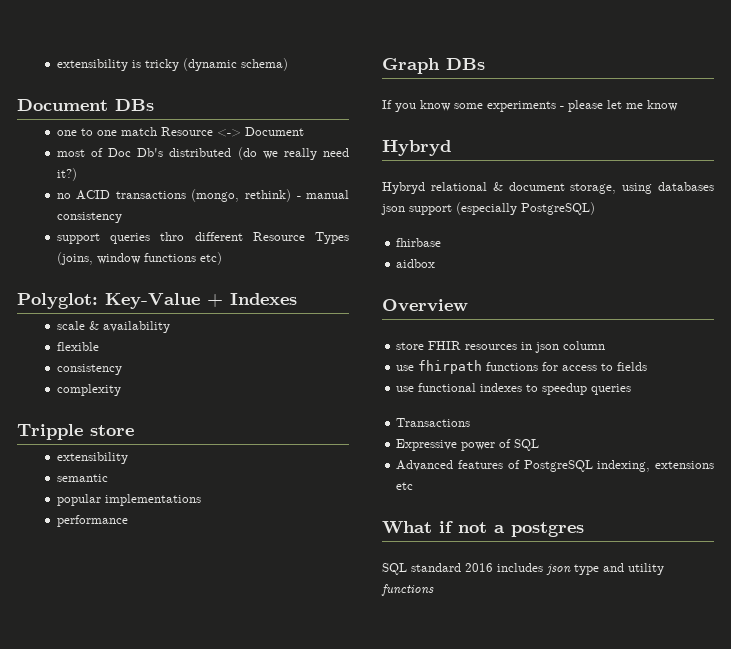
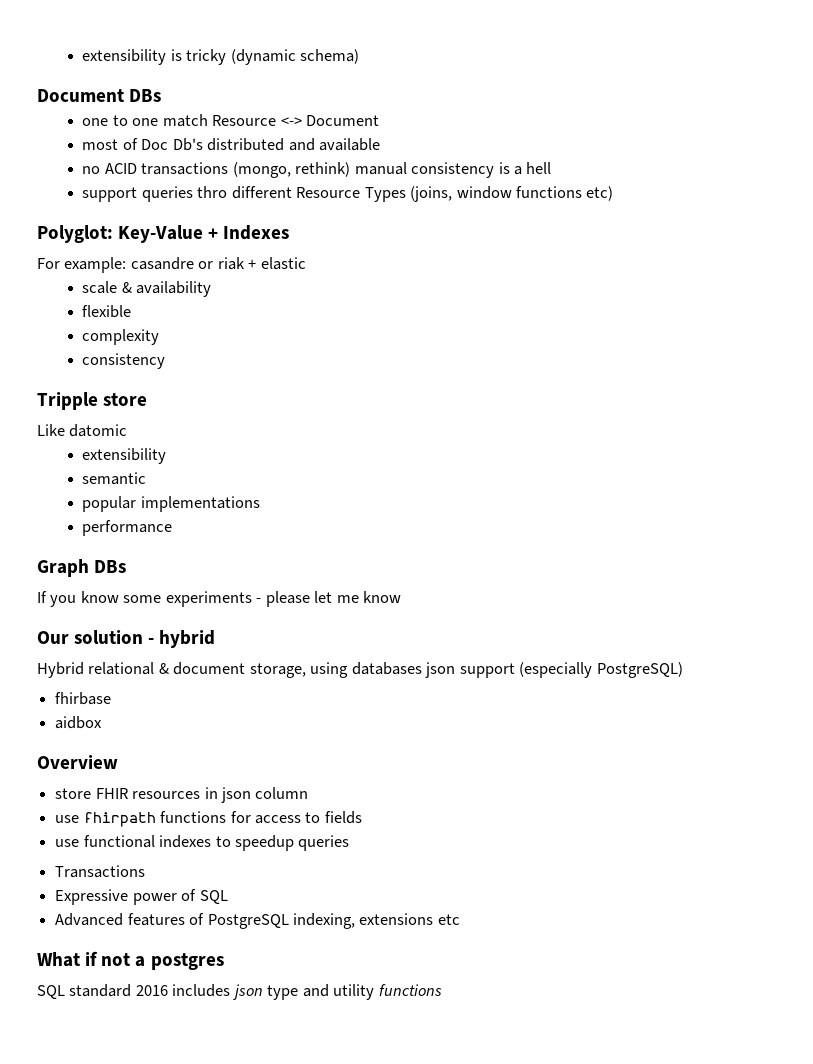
[237,147,349,160] [56,168,77,181] (do we really need it?) -> [288,138,381,151] and available
[296,196,301,199] - -> (351, 169) none
(122, 217) none -> [498,162,552,175] is a hell
(297, 299) none -> [37,257,306,273] // For example: casandre or riak + elastic
[56,364,122,375] [56,384,121,396] // consistency // complexity -> [82,329,160,345] [82,353,166,369] // complexity // consistency
(134, 430) none -> [37,424,128,437] // Like datomic
[382,140,451,156] [382,182,425,194] Hybryd // Hybryd -> [37,630,216,648] [37,662,84,678] Our solution - hybrid // Hybrid

